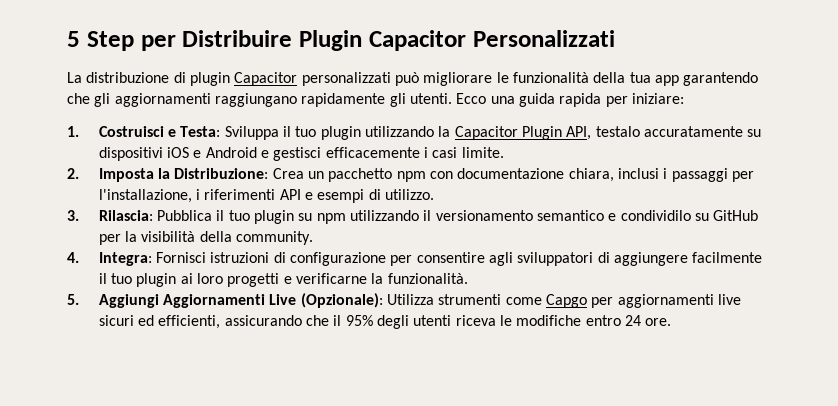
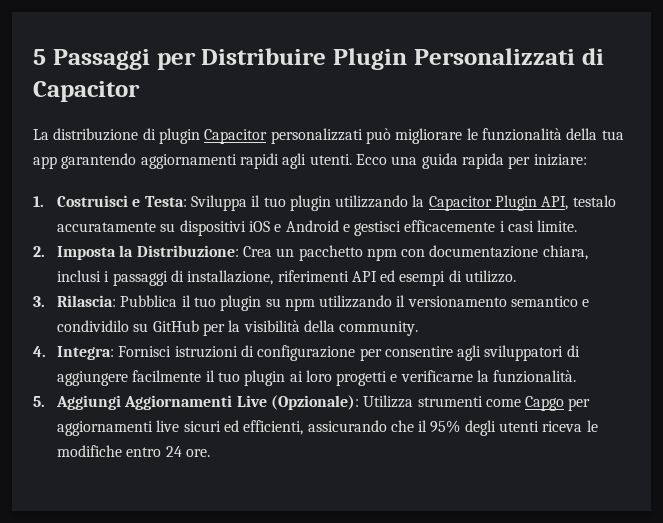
[86,31,134,51] Step -> [52,49,150,70] Passaggi
[368,30,615,51] Capacitor Personalizzati -> [413,48,604,65] [33,81,140,102] Personalizzati di Capacitor
[67,93,406,107] che gli aggiornamenti raggiungano rapidamente gli -> [140,153,307,169] aggiornamenti rapidi agli
[731,171,754,182] [98,189,201,203] per l'installazione, i -> [170,270,274,285] di installazione,
[305,192,314,200] e -> [380,270,396,282] ed

